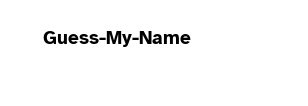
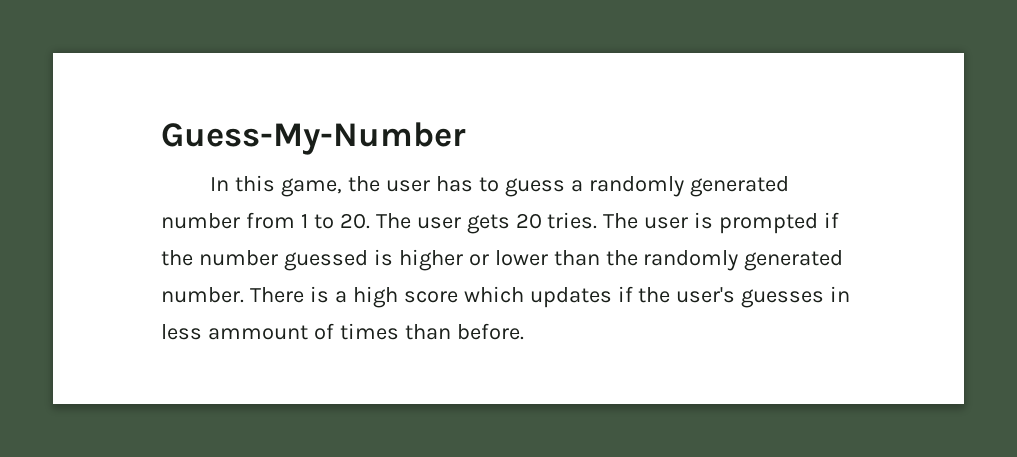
[43,31,191,47] Guess-My-Name -> [161,122,466,155] [210,175,789,197] [161,212,840,234] [161,249,844,271] [161,286,851,308] [161,323,524,340] Guess-My-Number // In this game, the user has to guess a randomly generated number from 1 to 20. The user gets 20 tries. The user is prompted if the number guessed is higher or lower than the randomly generated number. There is a high score which updates if the user's guesses in less ammount of times than before.

